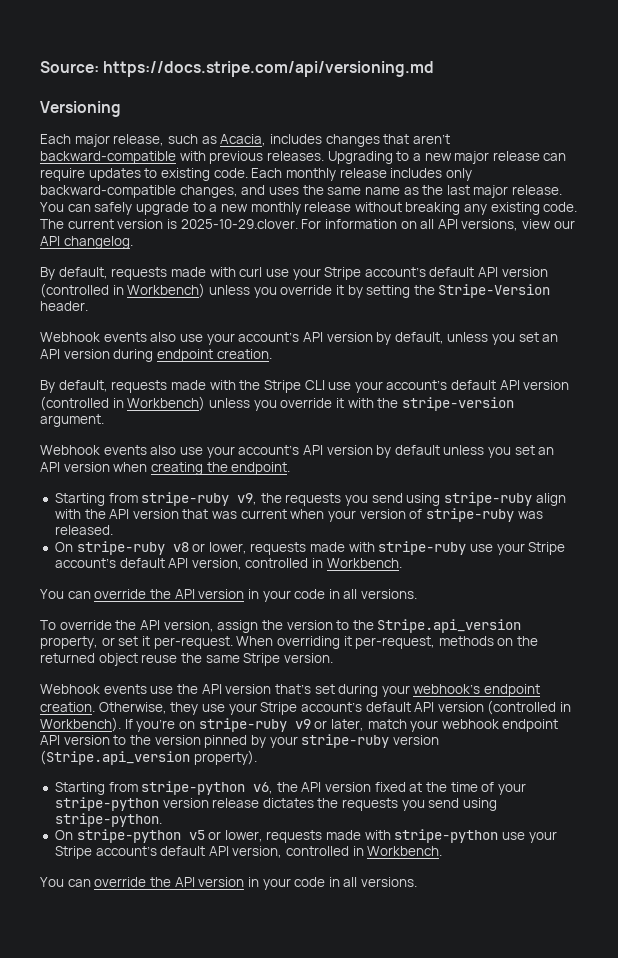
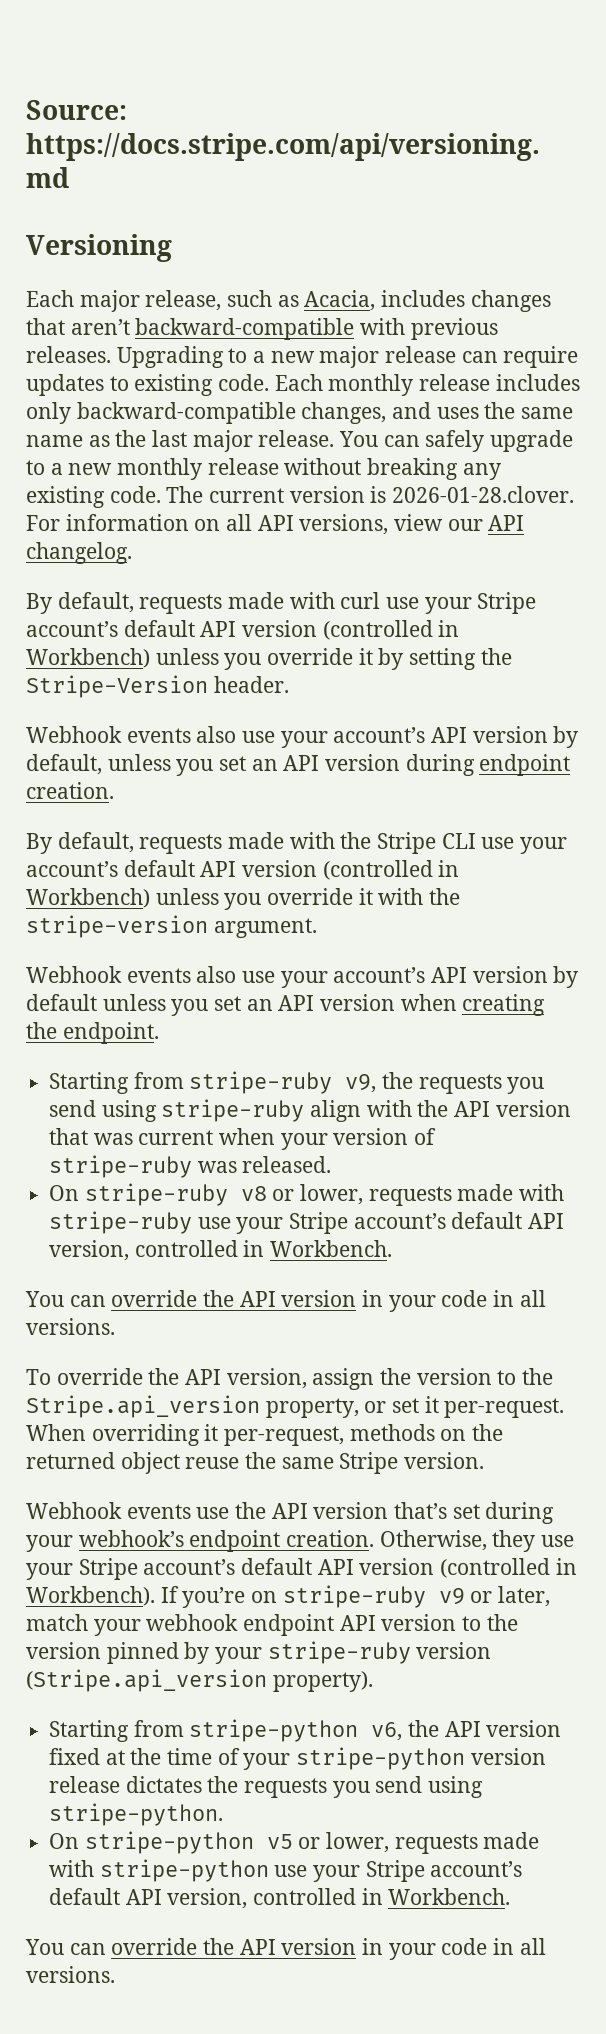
[180,219,298,229] 2025-10-29.clover. -> [392,486,575,503] 2026-01-28.clover.

